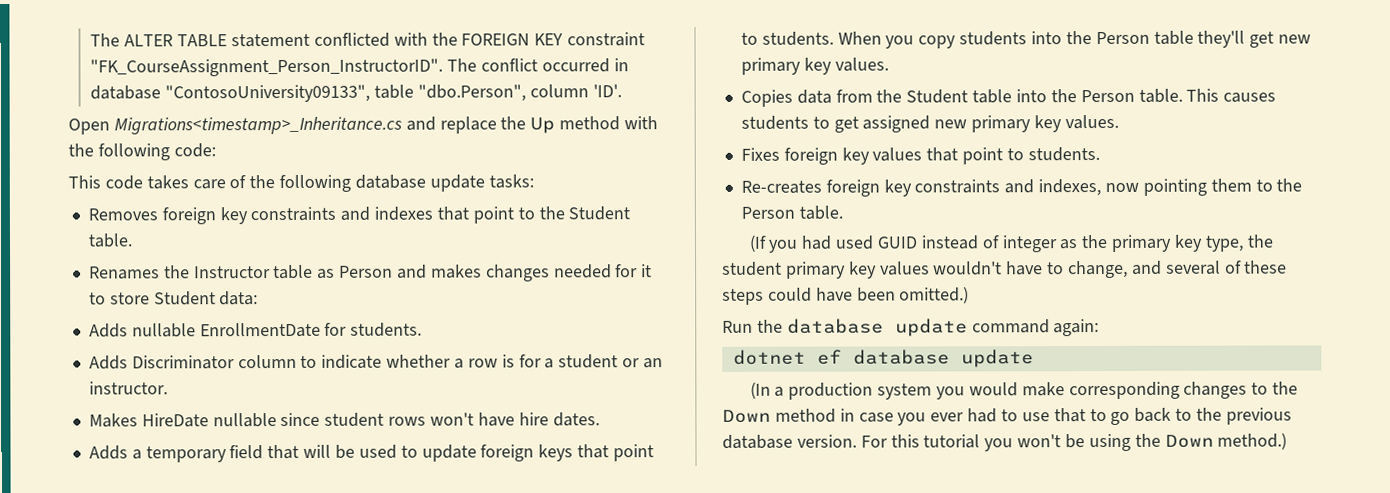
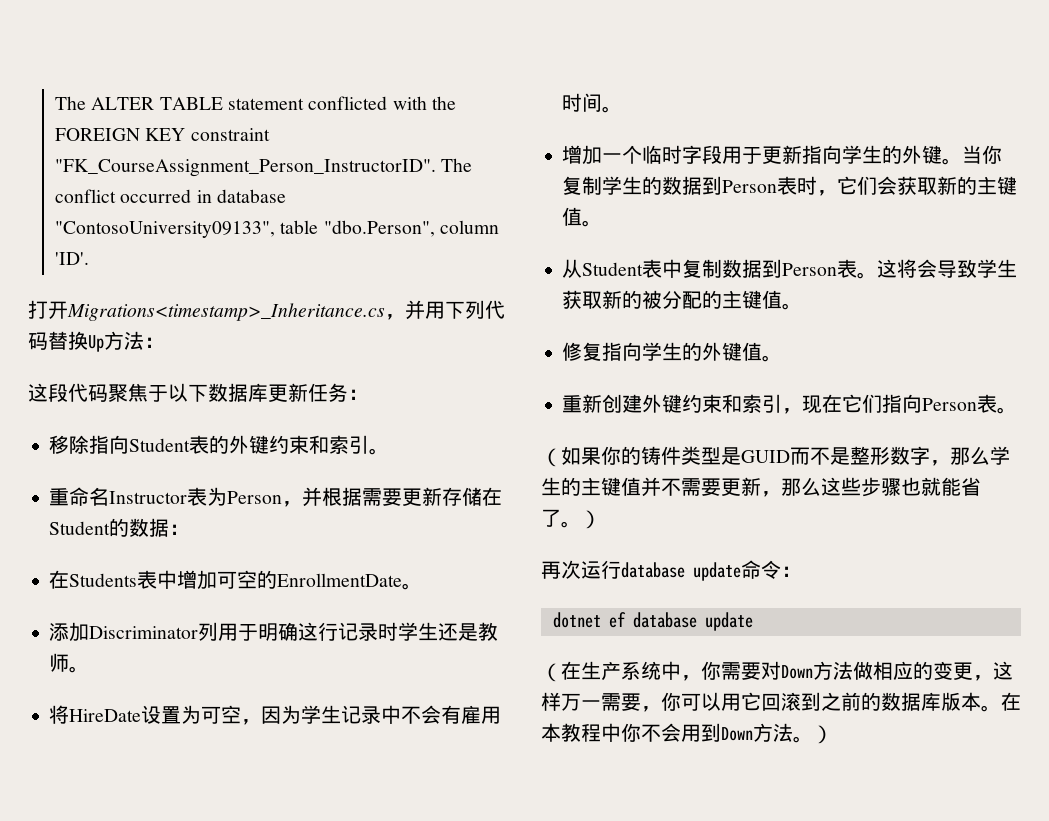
[68,116,659,135] [68,143,216,161] [68,174,534,193] [87,206,631,225] [87,233,133,248] [88,264,653,282] [88,291,259,306] [88,322,423,338] [88,354,663,370] [88,381,168,395] [88,412,600,428] [88,444,654,463] [740,30,1312,49] [740,57,889,75] [740,88,1277,107] [740,114,1119,133] [740,147,1100,165] [740,178,1303,197] [740,205,843,220] [748,234,1274,253] [722,260,1288,279] [722,286,970,305] [722,318,1100,337] [732,349,1034,368] [749,381,1299,400] [722,407,1292,426] [722,432,1288,452] Open Migrations<timestamp>_Inheritance.cs and replace the Up method with the following code: // This code takes care of the following database update tasks: // Removes foreign key constraints and indexes that point to the Student table. // Renames the Instructor table as Person and makes changes needed for it to store Student data: // Adds nullable EnrollmentDate for students. // Adds Discriminator column to indicate whether a row is for a student or an instructor. // Makes HireDate nullable since student rows won't have hire dates. // Adds a temporary field that will be used to update foreign keys that point to students. When you copy students into the Person table they'll get new primary key values. // Copies data from the Student table into the Person table. This causes students to get assigned new primary key values. // Fixes foreign key values that point to students. // Re-creates foreign key constraints and indexes, now pointing them to the Person table. // (If you had used GUID instead of integer as the primary key type, the student primary key values wouldn't have to change, and several of these steps could have been omitted.) // Run the database update command again: // dotnet ef database update // (In a production system you would make corresponding changes to the Down method in case you ever had to use that to go back to the previous database version. For this tutorial you won't be using the Down method.) -> [28,300,505,321] [28,331,164,352] [28,383,368,402] [49,435,390,455] [49,487,503,507] [49,518,190,537] [49,570,423,590] [49,622,499,642] [49,653,90,673] [49,705,502,725] [562,93,623,113] [562,145,1003,165] [562,176,1018,196] [562,207,603,227] [562,259,1018,279] [562,290,803,310] [562,342,783,362] [562,394,1018,414] [541,446,1010,467] [541,477,981,497] [541,509,601,529] [541,560,801,581] [552,612,753,631] [541,661,1013,682] [541,692,1021,712] [541,723,833,744] 打开Migrations<timestamp>_Inheritance.cs，并用下列代码替换Up方法： // 这段代码聚焦于以下数据库更新任务： // 移除指向Student表的外键约束和索引。 // 重命名Instructor表为Person，并根据需要更新存储在Student的数据： // 在Students表中增加可空的EnrollmentDate。 // 添加Discriminator列用于明确这行记录时学生还是教师。 // 将HireDate设置为可空，因为学生记录中不会有雇用时间。 // 增加一个临时字段用于更新指向学生的外键。当你复制学生的数据到Person表时，它们会获取新的主键值。 // 从Student表中复制数据到Person表。这将会导致学生获取新的被分配的主键值。 // 修复指向学生的外键值。 // 重新创建外键约束和索引，现在它们指向Person表。 // （如果你的铸件类型是GUID而不是整形数字，那么学生的主键值并不需要更新，那么这些步骤也就能省了。） // 再次运行database update命令： // dotnet ef database update // （在生产系统中，你需要对Down方法做相应的变更，这样万一需要，你可以用它回滚到之前的数据库版本。在本教程中你不会用到Down方法。）

